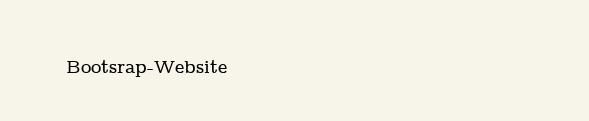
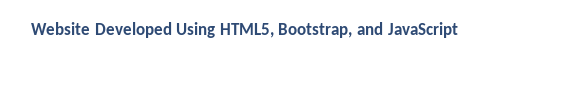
[66,60,227,77] Bootsrap-Website -> [31,22,458,38] Website Developed Using HTML5, Bootstrap, and JavaScript

